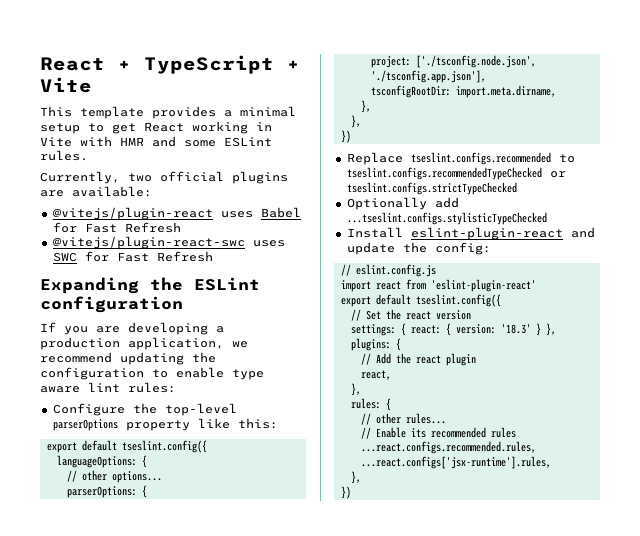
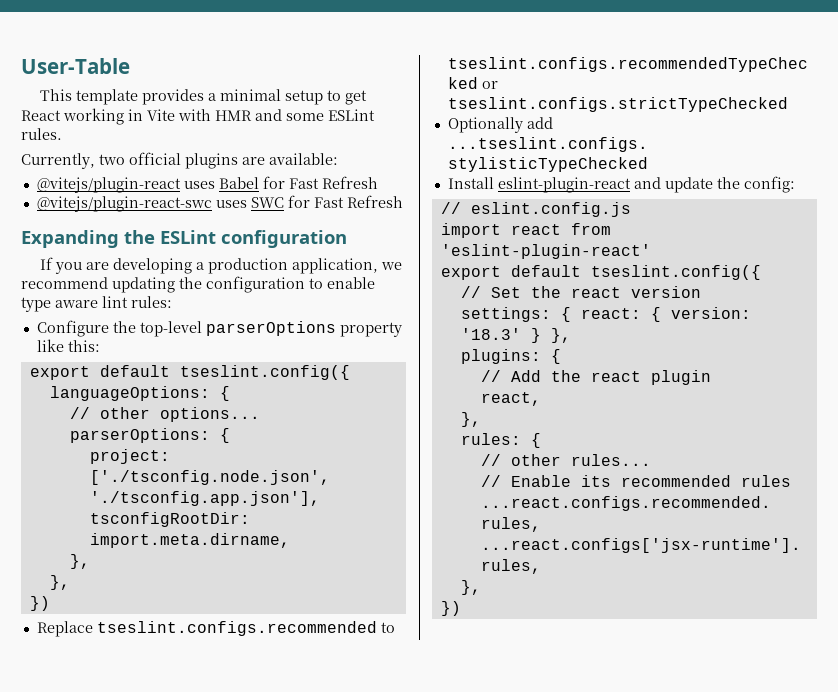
[40,55,300,74] [40,77,92,93] React + TypeScript + Vite -> [21,58,130,74] User-Table

